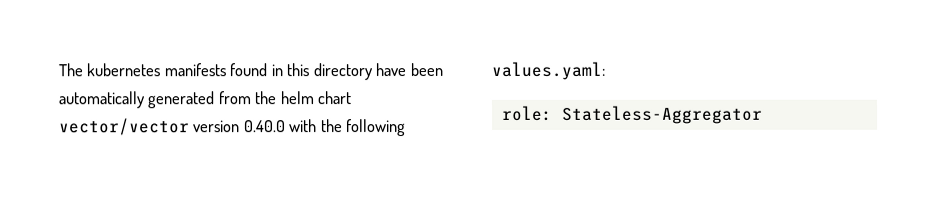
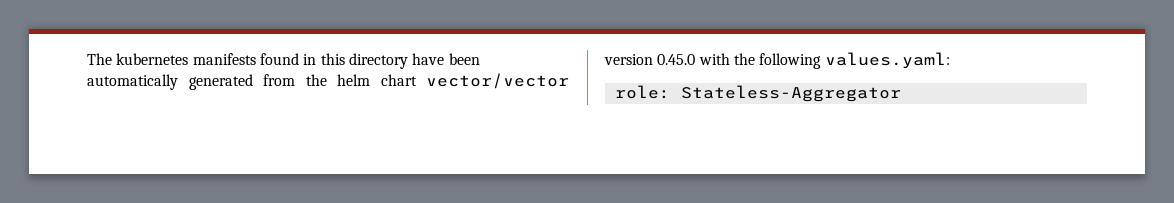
[243,120,286,133] 0.40.0 -> [657,54,696,65] 0.45.0

